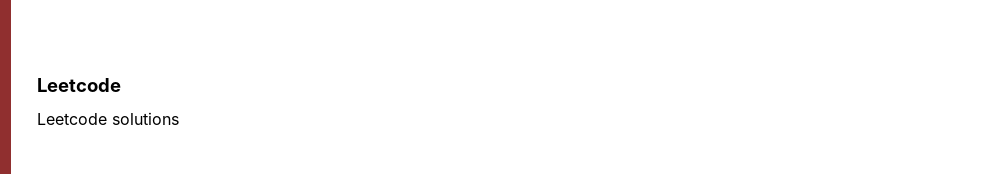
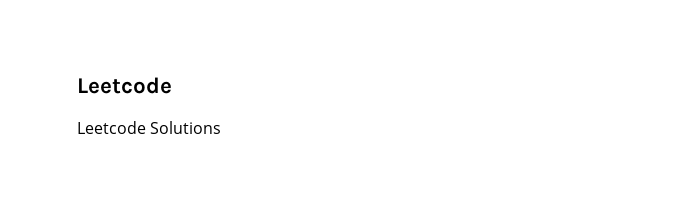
[112,112,179,125] solutions -> [150,121,222,134] Solutions

